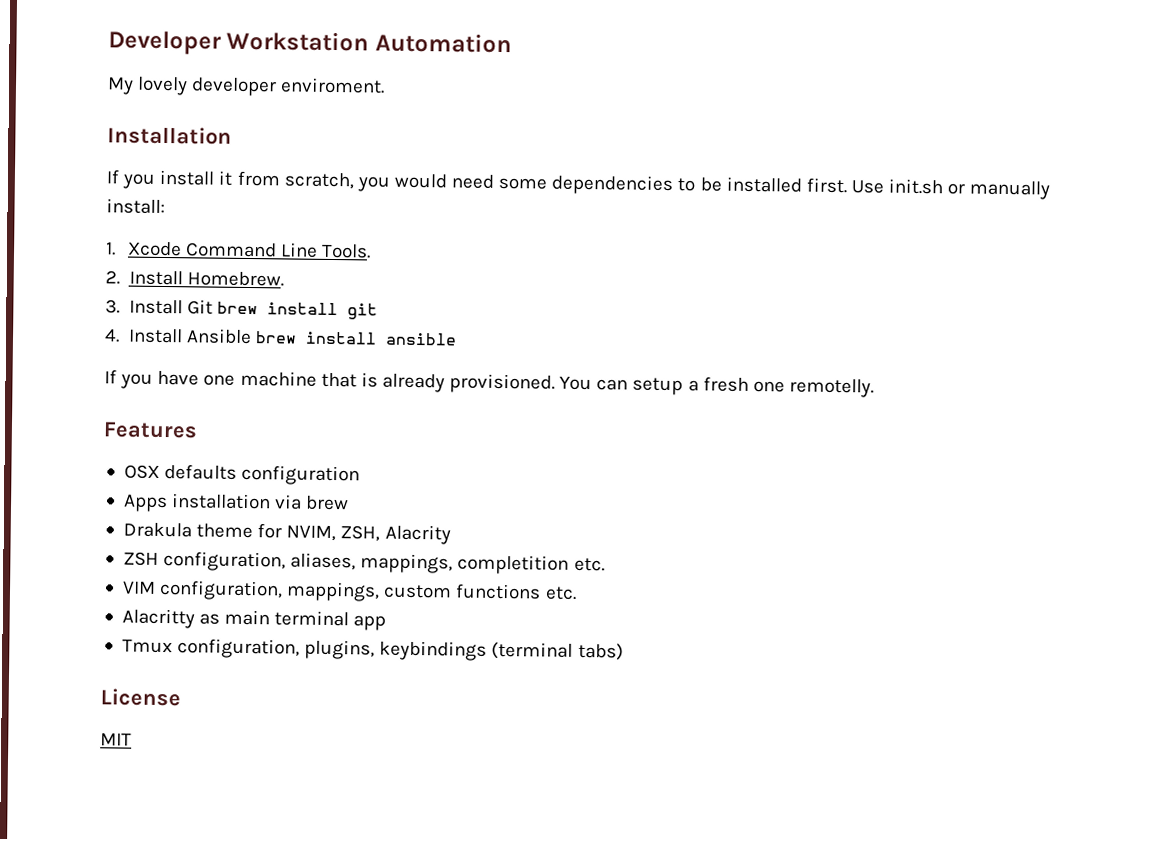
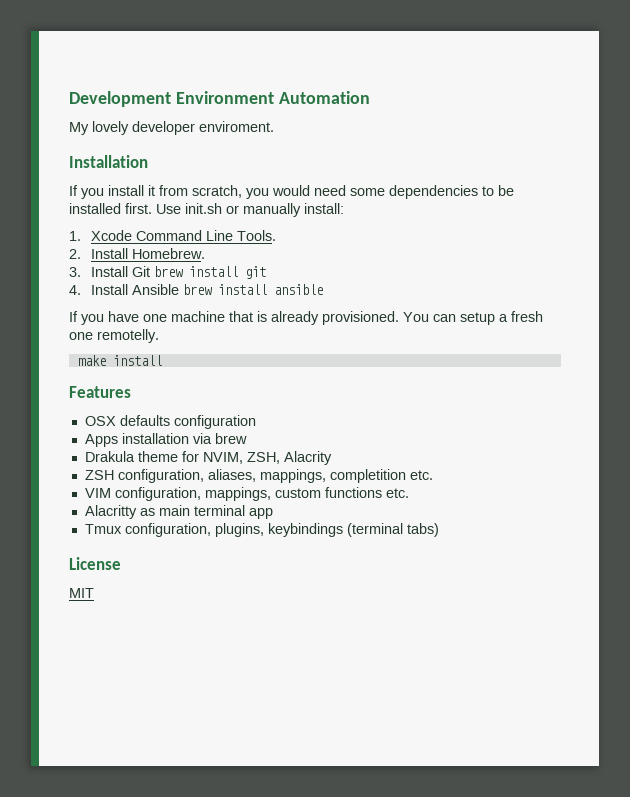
[108,30,370,55] Developer Workstation -> [69,91,274,107] Development Environment
(874, 388) none -> [77,355,162,366] // make install

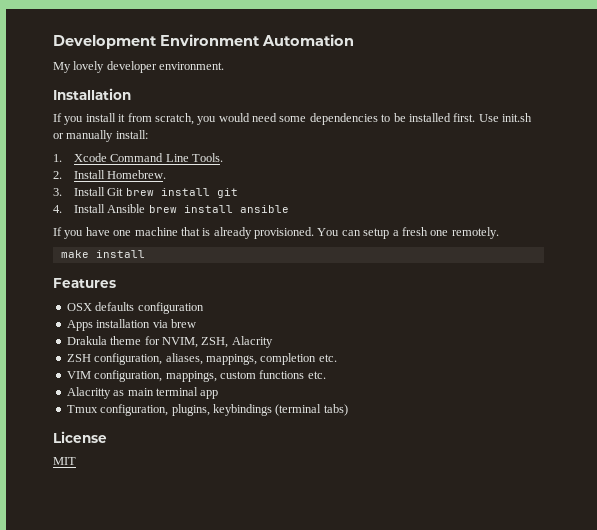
[199,121,274,132] enviroment. -> [159,62,225,70] environment.
[97,329,159,343] remotelly. -> [451,227,499,239] remotely.
[329,469,406,483] completition -> [260,353,317,365] completion

